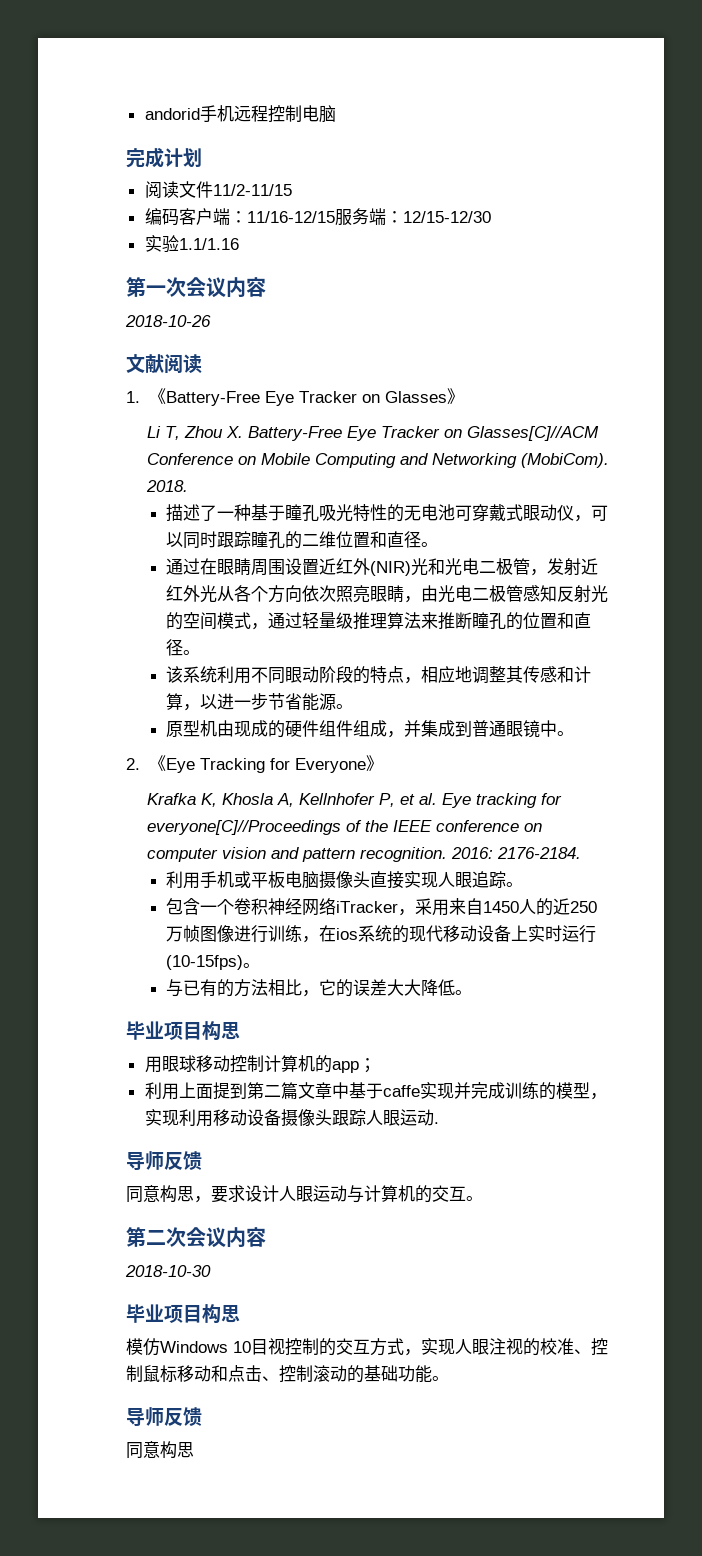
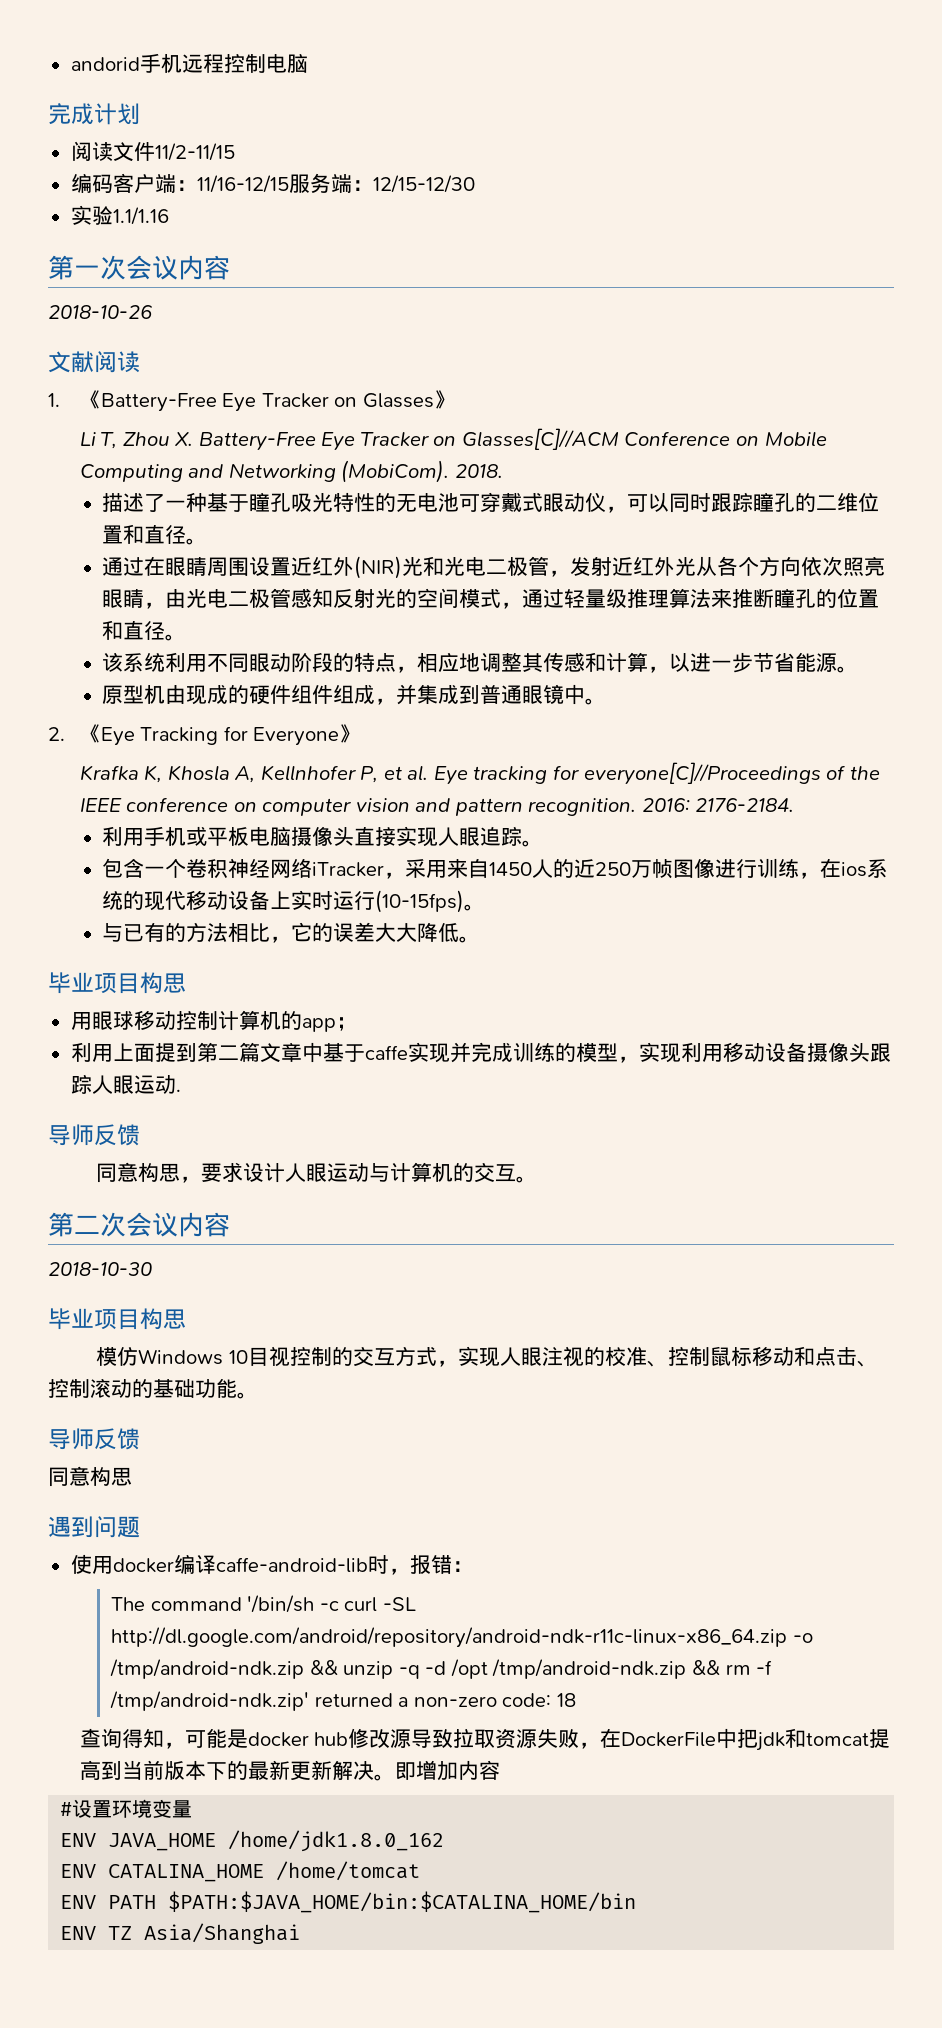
(194, 1450) none -> [48,1516,140,1538] [70,1554,473,1575] [111,1595,416,1613] [111,1627,813,1648] [110,1659,773,1679] [110,1691,576,1711] [79,1728,891,1751] [79,1760,500,1781] [60,1799,193,1818] [60,1830,445,1852] [60,1861,421,1882] [60,1891,637,1913] [60,1923,301,1944] // 遇到问题 // 使用docker编译caffe-android-lib时，报错： // The command '/bin/sh -c curl -SL http://dl.google.com/android/repository/android-ndk-r11c-linux-x86_64.zip -o /tmp/android-ndk.zip && unzip -q -d /opt /tmp/android-ndk.zip && rm -f /tmp/android-ndk.zip' returned a non-zero code: 18 // 查询得知，可能是docker hub修改源导致拉取资源失败，在DockerFile中把jdk和tomcat提高到当前版本下的最新更新解决。即增加内容 // #设置环境变量 // ENV JAVA_HOME /home/jdk1.8.0_162 // ENV CATALINA_HOME /home/tomcat // ENV PATH $PATH:$JAVA_HOME/bin:$CATALINA_HOME/bin // ENV TZ Asia/Shanghai

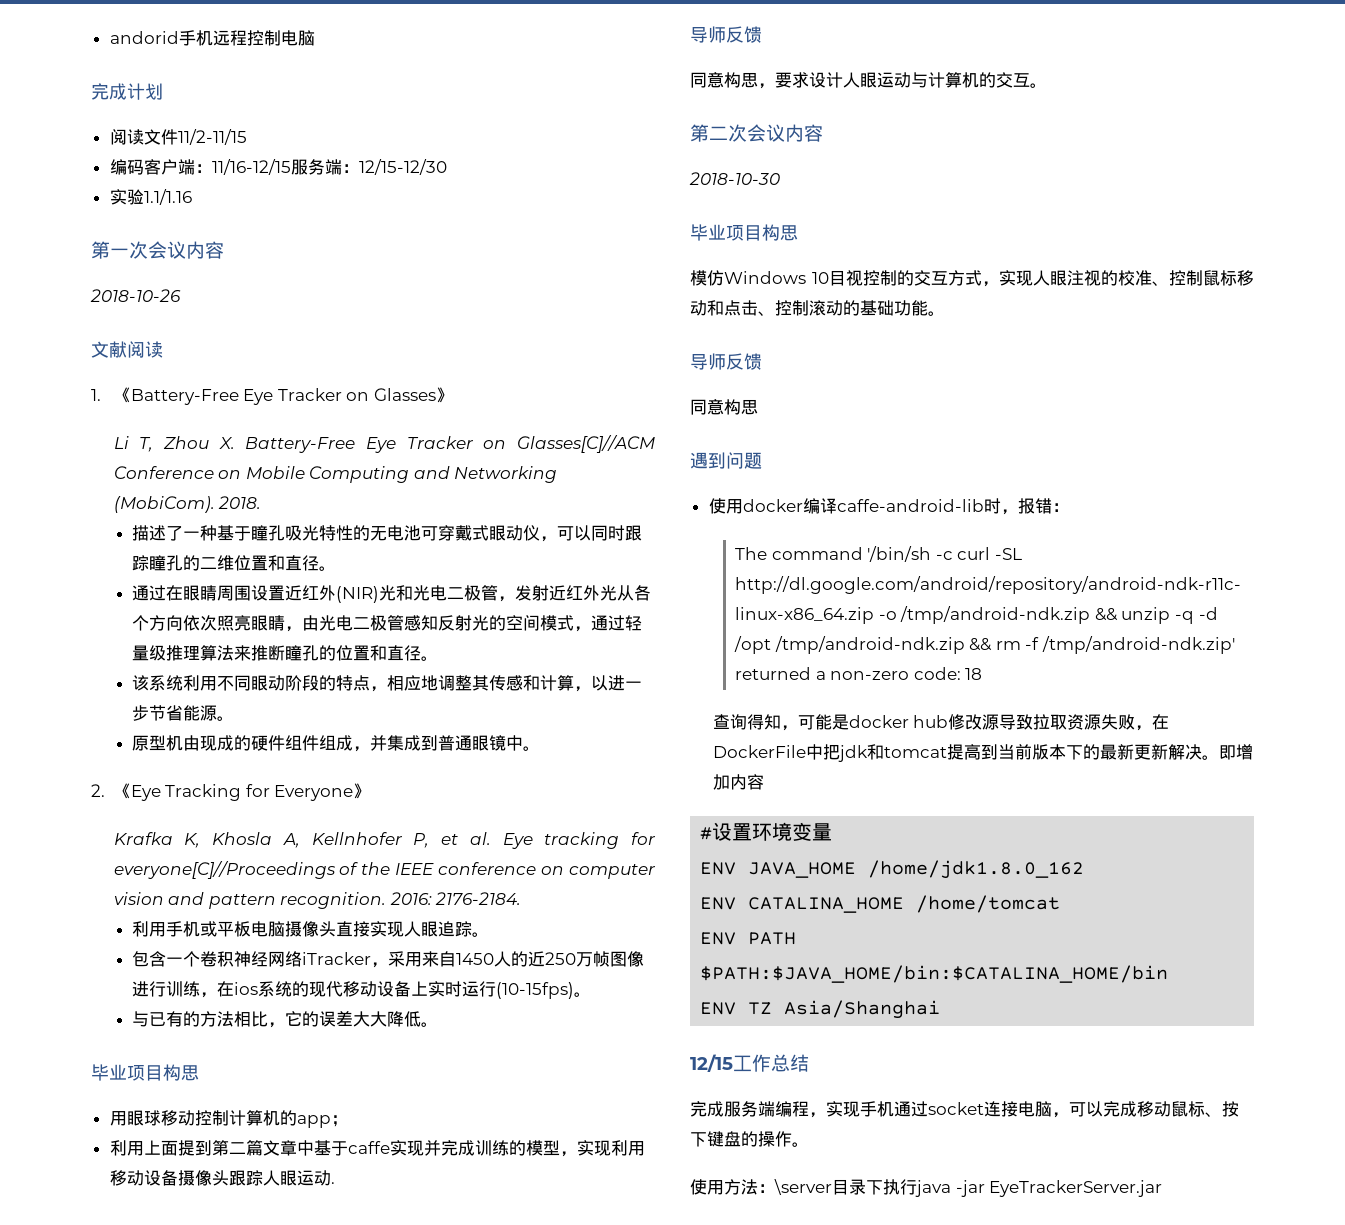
(301, 1933) none -> [690,1054,809,1072] [690,1101,1239,1118] [690,1131,809,1147] [690,1179,1163,1197] // 12/15工作总结 // 完成服务端编程，实现手机通过socket连接电脑，可以完成移动鼠标、按下键盘的操作。 // 使用方法：\server目录下执行java -jar EyeTrackerServer.jar

